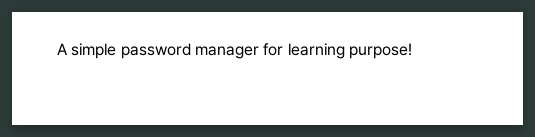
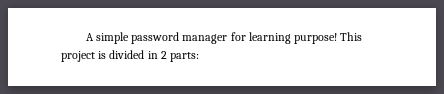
(412, 51) none -> [340,32,363,41] [61,50,200,62] This project is divided in 2 parts:

